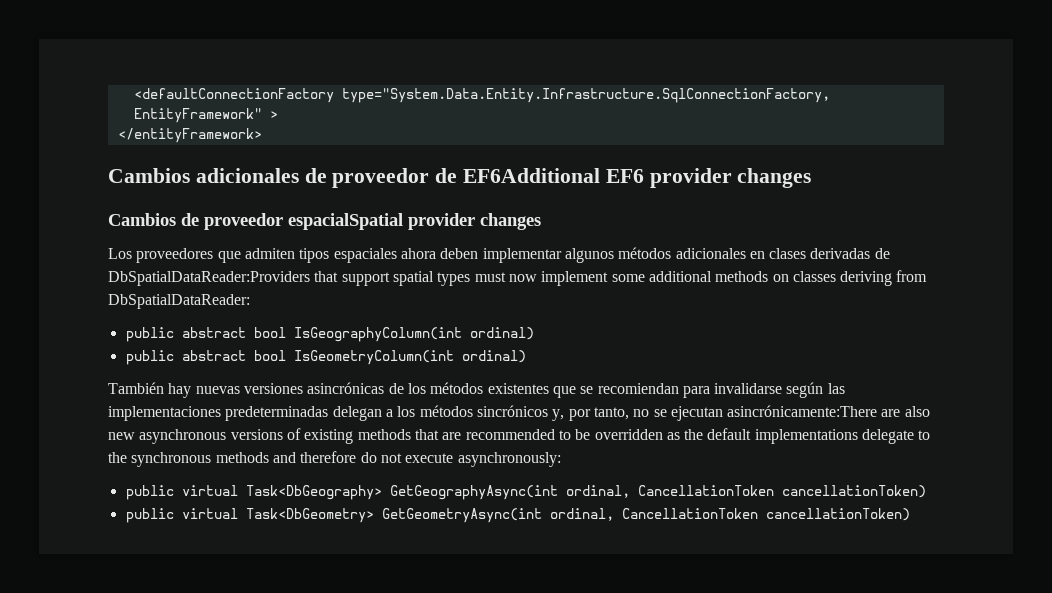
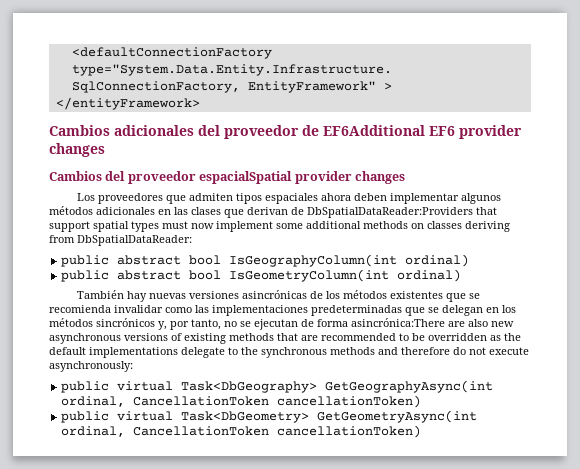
[304,168,327,183] de -> [198,125,220,136] del
[181,213,199,226] de -> [105,171,126,181] del
[769,248,871,259] clases derivadas -> [174,207,288,218] las clases que derivan
[597,382,845,398] [108,406,393,421] recomiendan para invalidarse según las implementaciones predeterminadas delegan a -> [49,305,499,316] recomienda invalidar como las implementaciones predeterminadas que se delegan en
[727,405,878,417] asincrónicamente:There -> [301,318,445,327] de forma asincrónica:There

